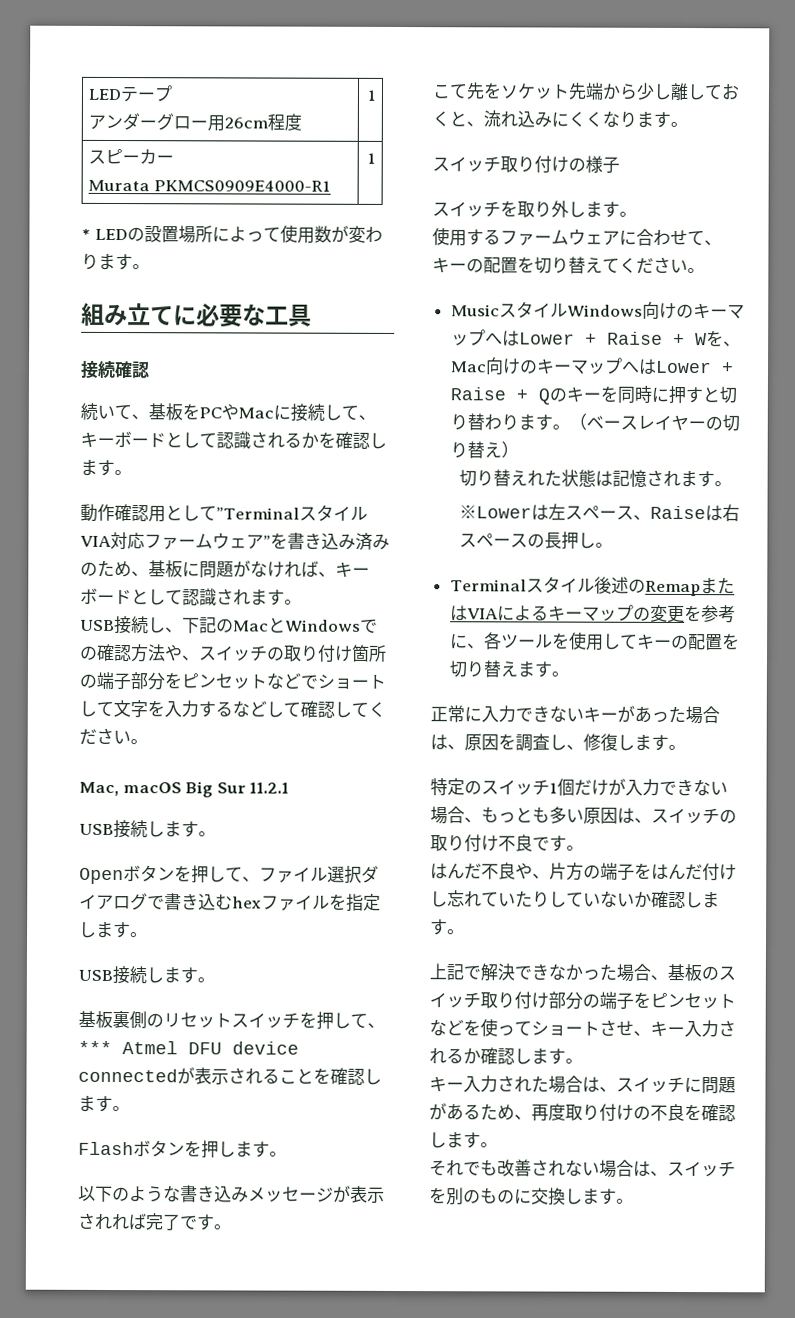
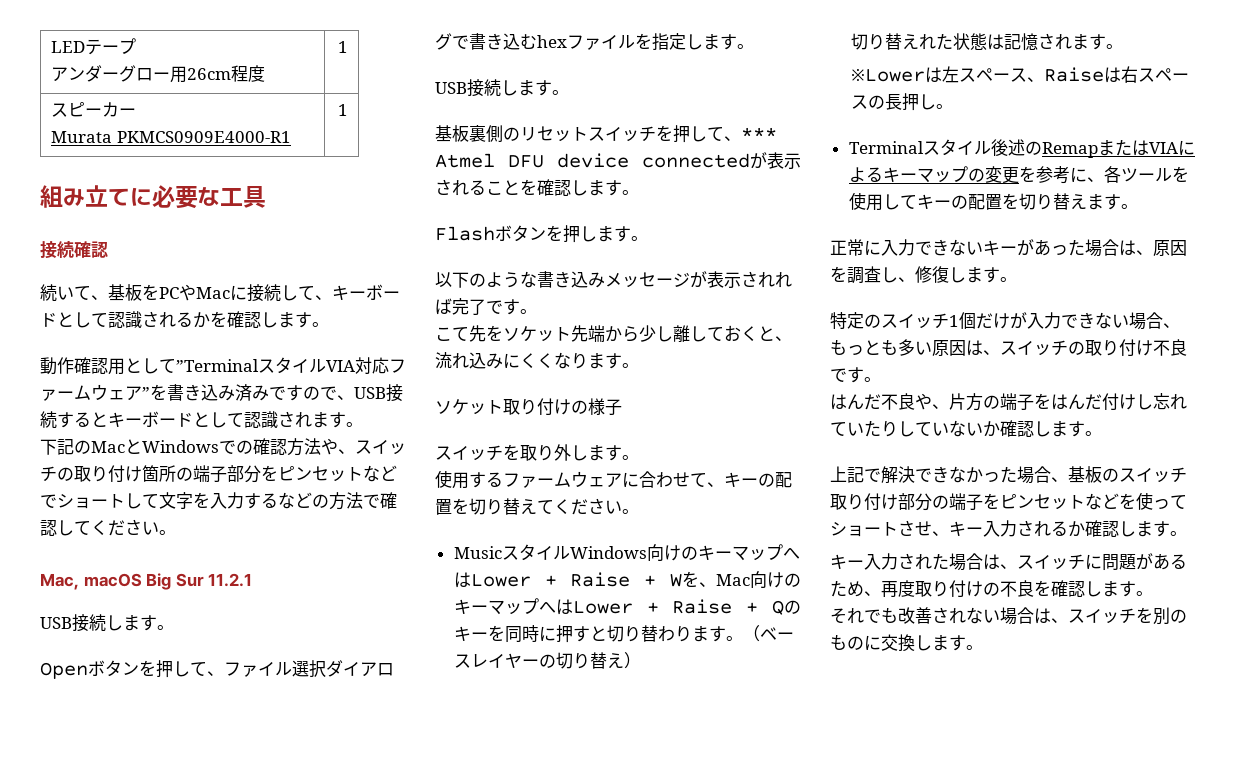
[81,224,383,244] [81,253,150,271] // * LEDの設置場所によって使用数が変わります。 -> (348, 110) none
[80,559,336,579] のため、基板に問題がなければ、 -> [269,384,403,402] [40,411,108,428] ですので、USB接続すると
[80,616,183,635] USB接続し、 -> (363, 424) none
[266,701,301,718] して -> [312,492,380,510] の方法で
[432,156,501,173] スイッチ -> [435,399,503,415] ソケット

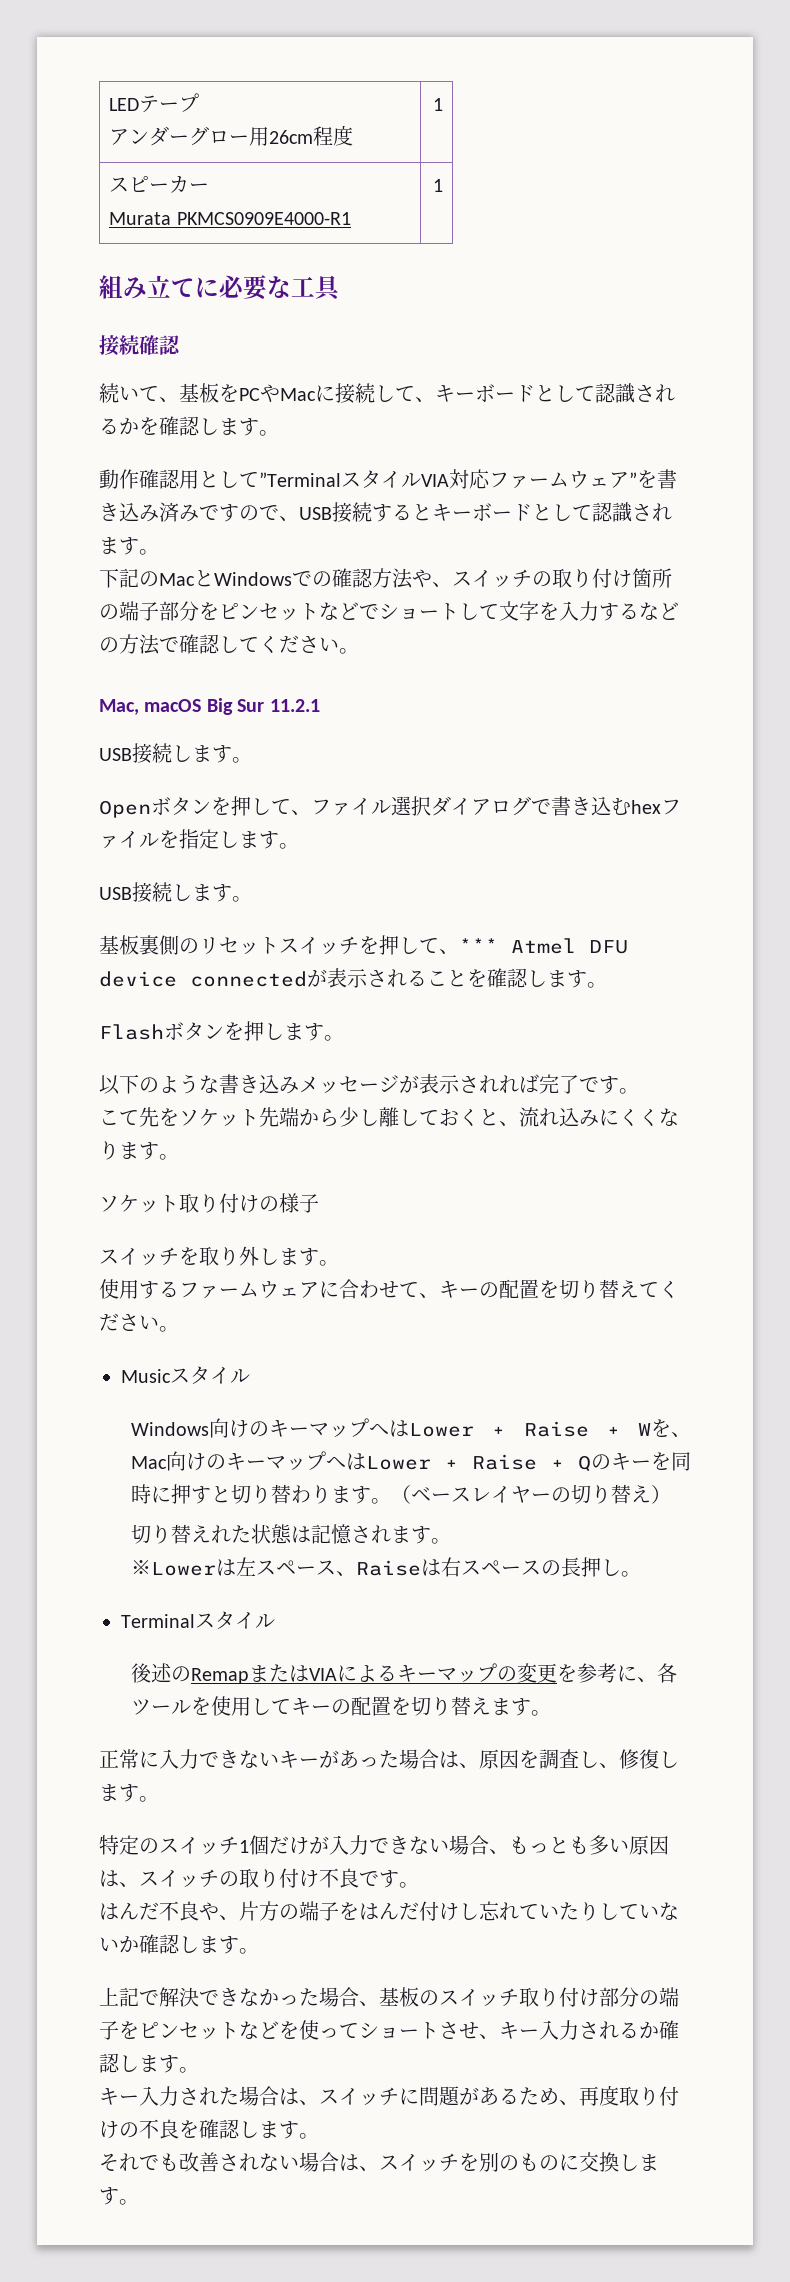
(570, 553) none -> (250, 1376) //
(991, 148) none -> (275, 1621) //

